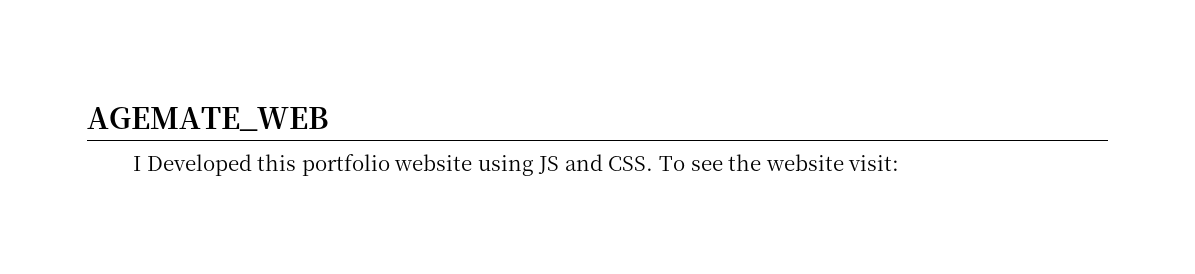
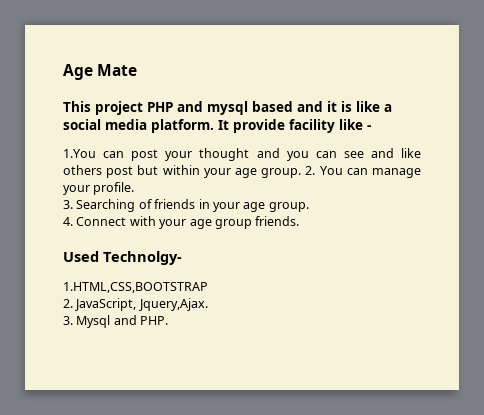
[87,107,329,131] [133,154,900,176] AGEMATE_WEB // I Developed this portfolio website using JS and CSS. To see the website visit: -> [63,64,138,80] [63,101,392,115] [63,119,371,133] [63,148,422,161] [63,165,421,178] [63,182,135,195] [63,199,309,212] [63,216,300,229] [63,251,182,265] [63,282,208,293] [63,298,208,311] [63,315,169,328] Age Mate // This project PHP and mysql based and it is like a social media platform. It provide facility like - // 1.You can post your thought and you can see and like others post but within your age group. 2. You can manage your profile. // 3. Searching of friends in your age group. // 4. Connect with your age group friends. // Used Technolgy- // 1.HTML,CSS,BOOTSTRAP // 2. JavaScript, Jquery,Ajax. // 3. Mysql and PHP.

